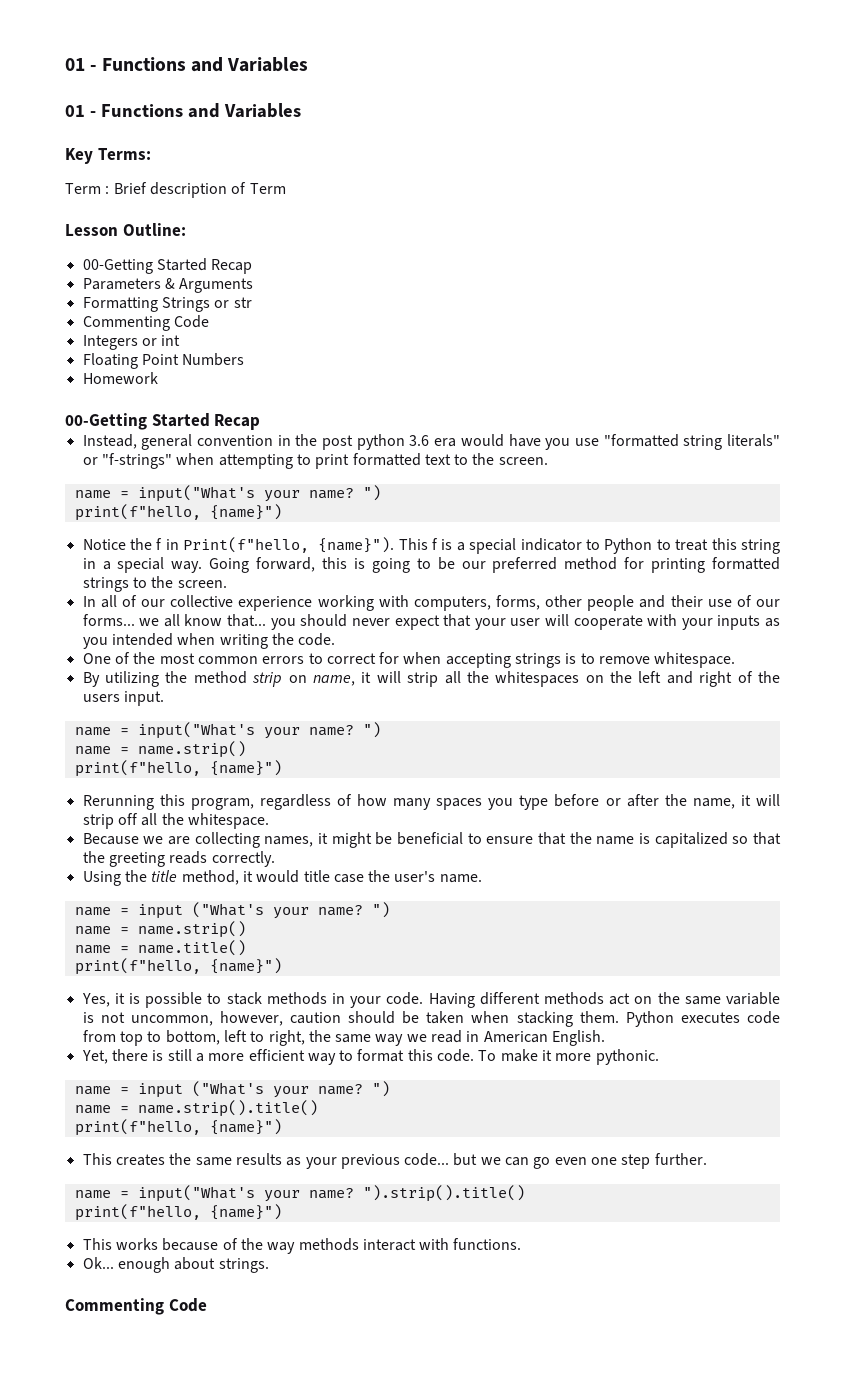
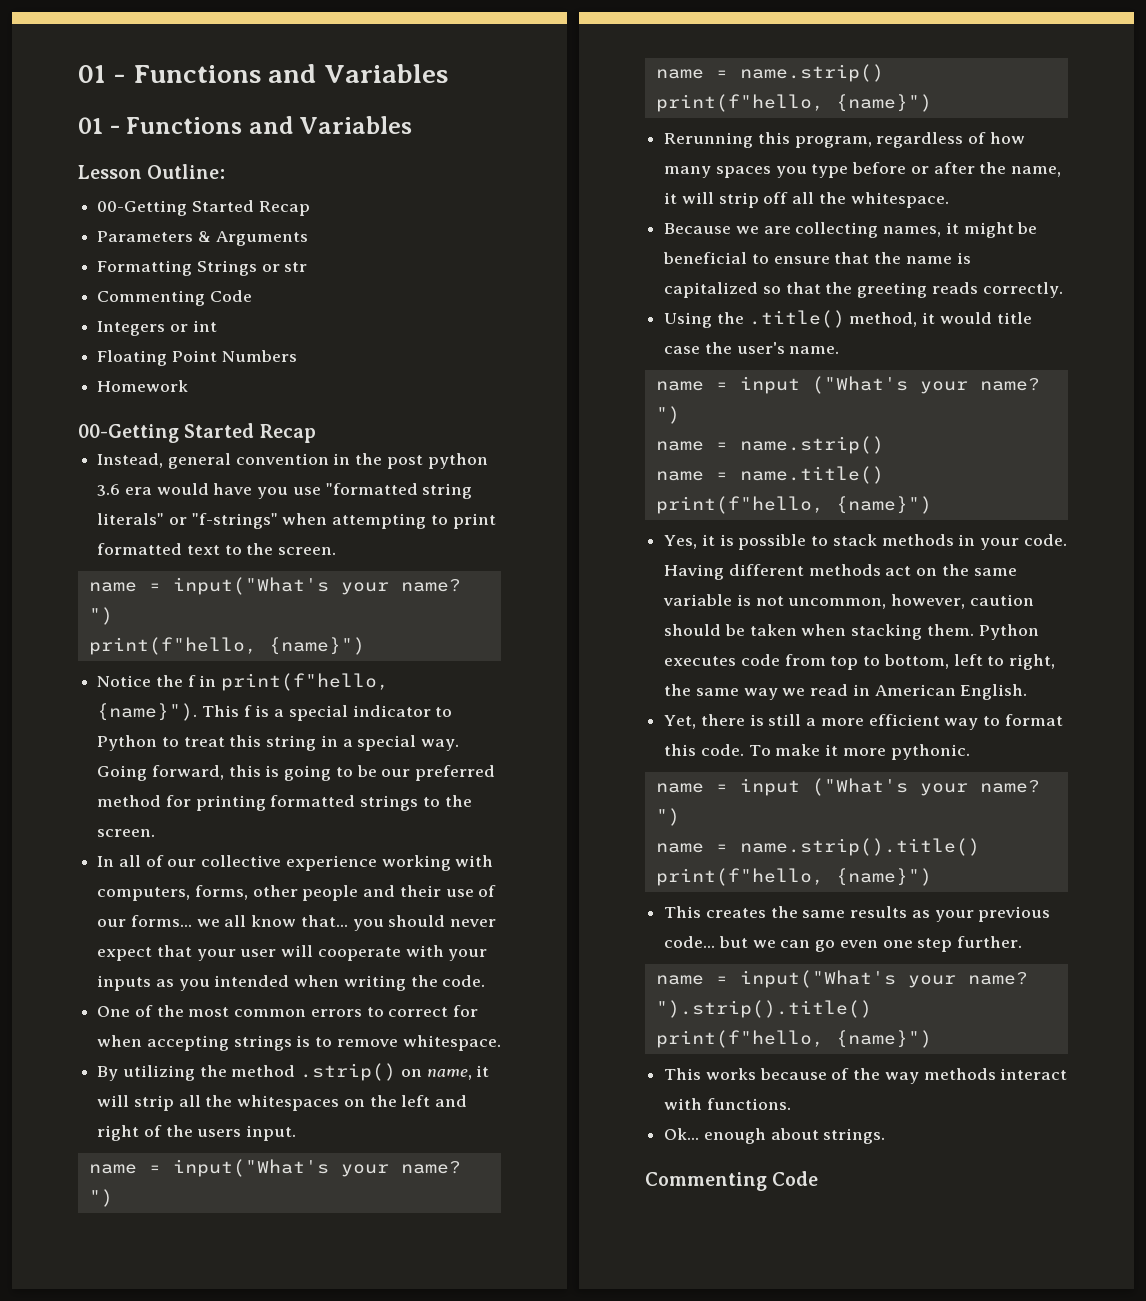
[65,148,151,164] [65,182,286,198] // Key Terms: // Term : Brief description of Term -> (413, 125) none
[183,537,310,553] Print(f"hello, -> [221,673,390,691] print(f"hello,
[252,672,283,687] strip -> [300,1063,397,1081] .strip()
[151,870,178,882] title -> [748,310,845,328] .title()

